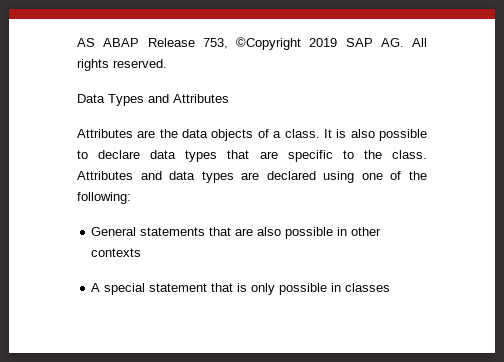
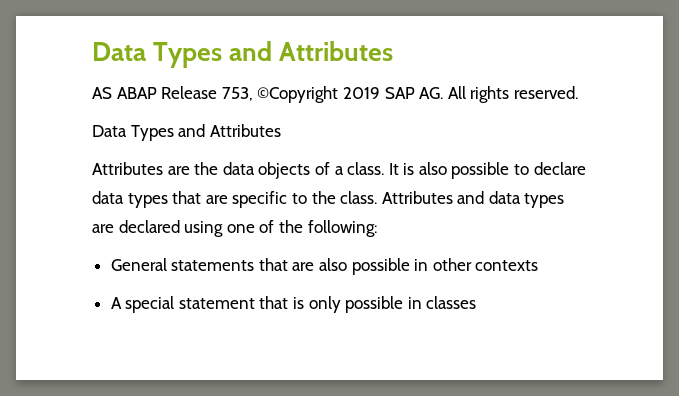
(77, 42) none -> [92,41,394,68] Data Types and Attributes //

